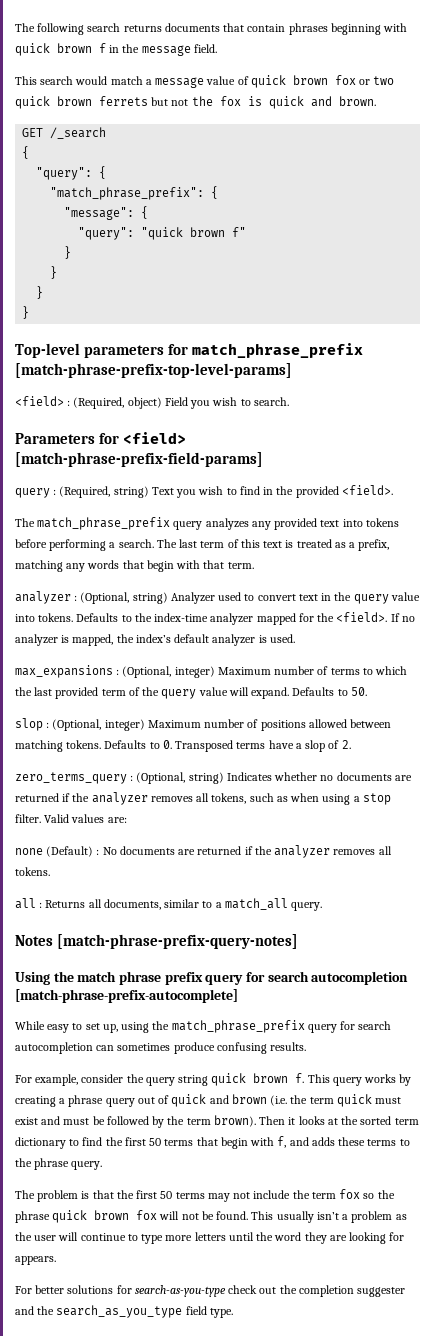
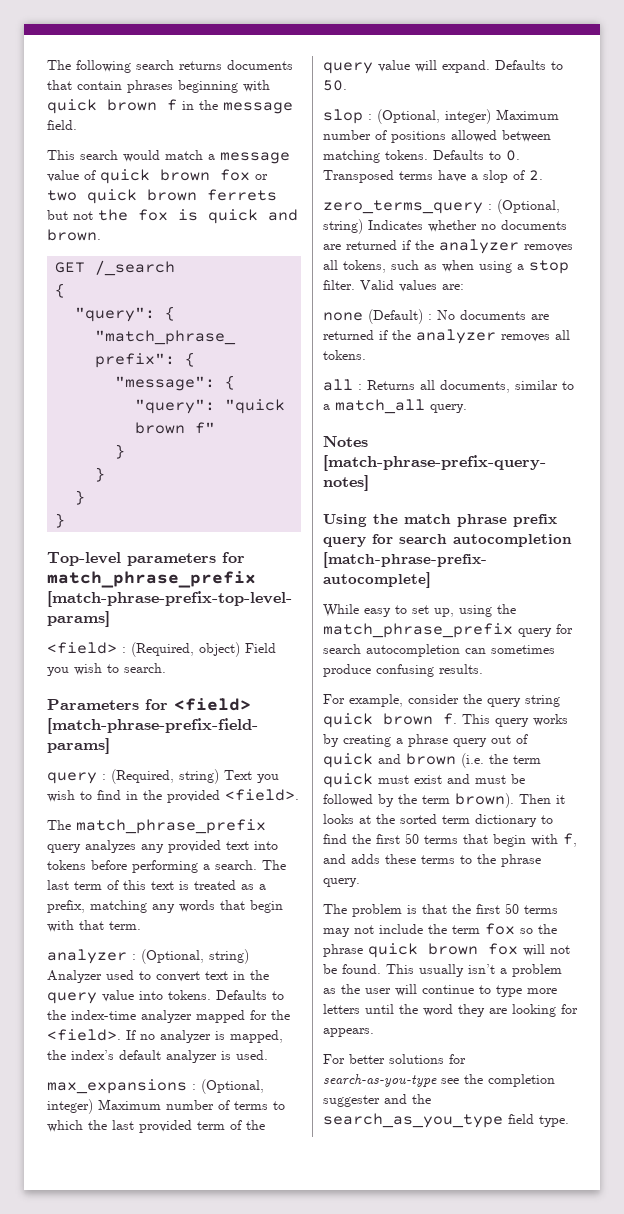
[228,1285,277,1294] check out -> [441,1078,459,1084] see

